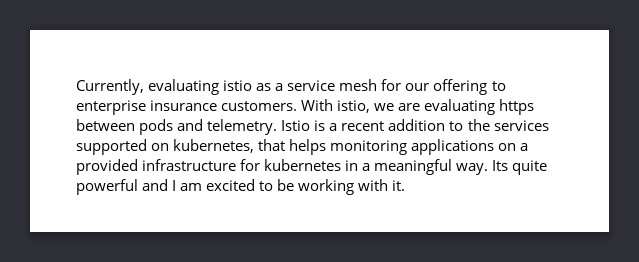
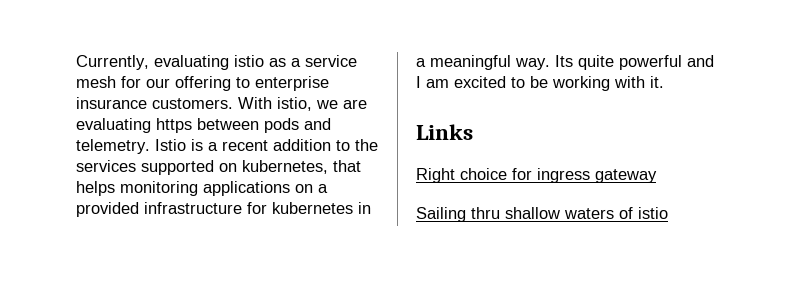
(406, 185) none -> [416,124,473,140] [416,168,657,183] [416,207,668,222] // Links // Right choice for ingress gateway // Sailing thru shallow waters of istio

